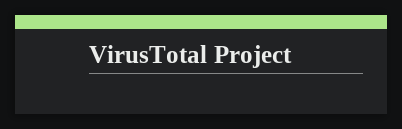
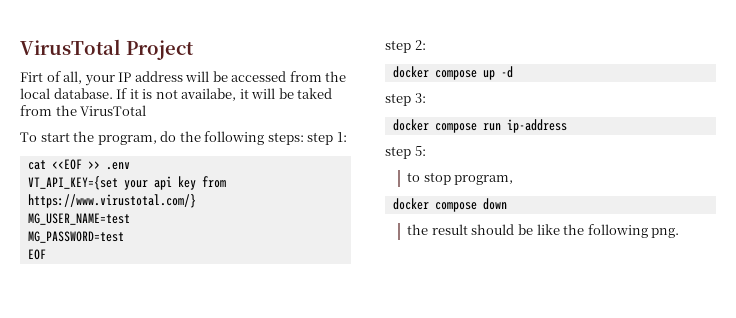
(292, 56) none -> [20,71,347,86] [20,88,333,101] [20,105,147,116] [20,131,347,145] [27,159,130,170] [27,176,226,190] [27,194,196,208] [27,213,130,225] [27,231,124,243] [27,249,46,260] [385,40,426,53] [392,66,513,80] [385,93,426,106] [392,119,567,133] [385,146,426,159] [407,172,514,185] [392,198,507,212] [407,224,680,238] // Firt of all, your IP address will be accessed from the local database. If it is not availabe, it will be taked from the VirusTotal // To start the program, do the following steps: step 1: // cat <<EOF >> .env // VT_API_KEY={set your api key from https://www.virustotal.com/} // MG_USER_NAME=test // MG_PASSWORD=test // EOF // step 2: // docker compose up -d // step 3: // docker compose run ip-address // step 5: // to stop program, // docker compose down // the result should be like the following png.

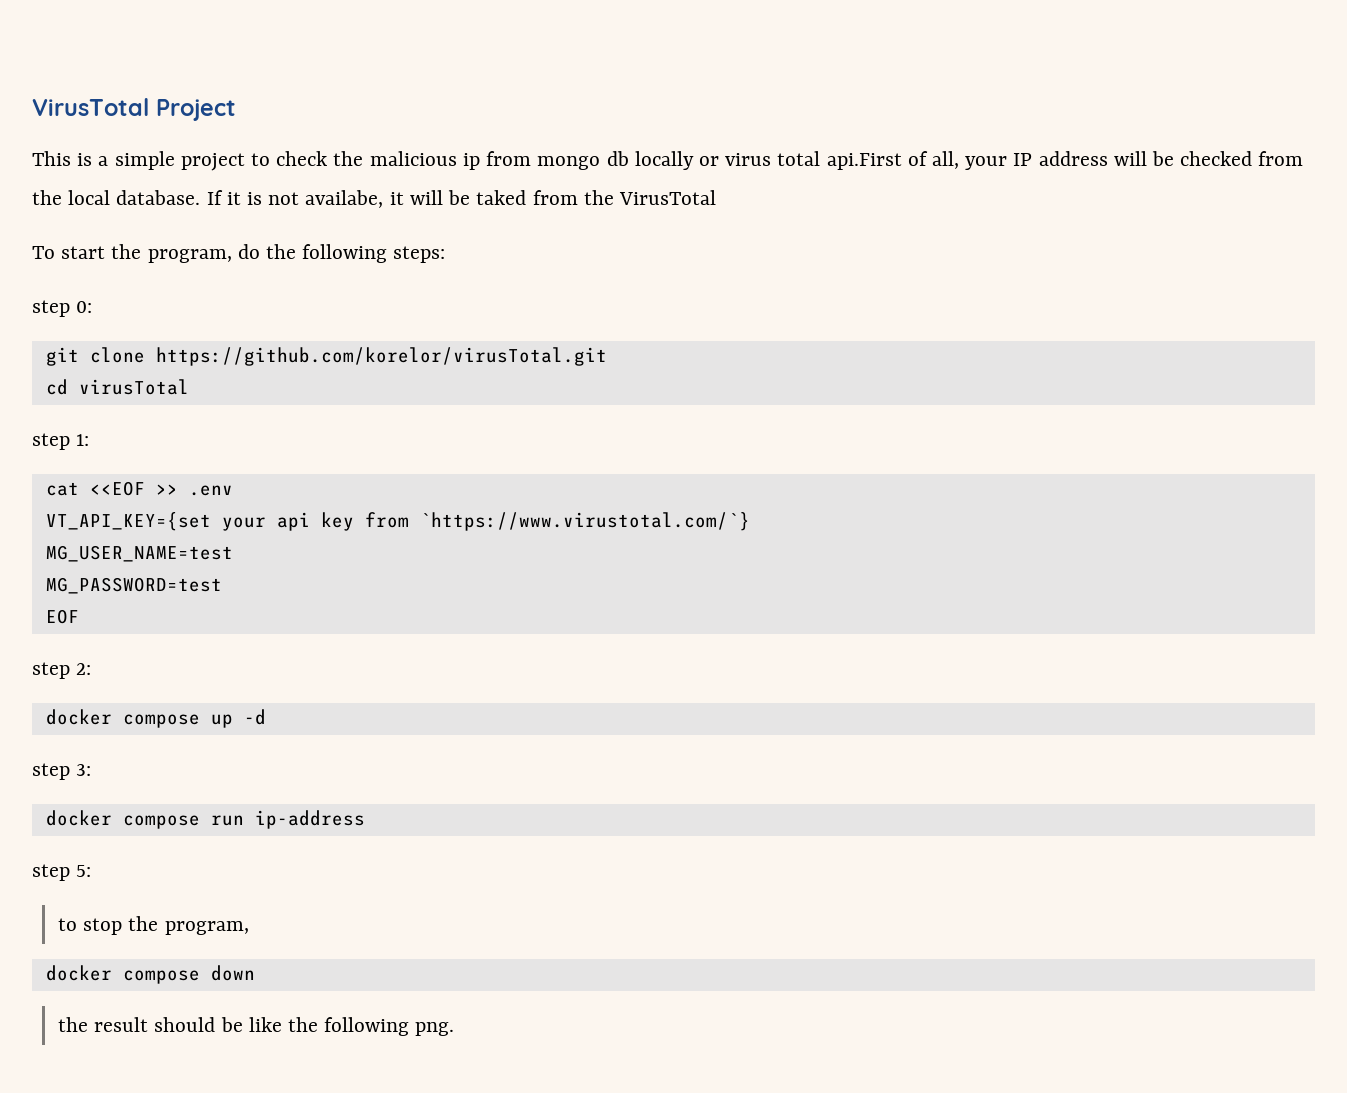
[20,72,43,82] Firt -> [32,151,902,171] This is a simple project to check the malicious ip from mongo db locally or virus total api.First
[231,71,287,82] accessed -> [1180,151,1253,166] checked
(304, 138) none -> [32,300,93,317] [45,347,607,366] [45,379,189,395] // step 0: // git clone https://github.com/korelor/virusTotal.git // cd virusTotal //
[27,194,196,208] https://www.virustotal.com/} -> [419,512,750,531] `https://www.virustotal.com/`}
(451, 178) none -> [128,916,159,931] the

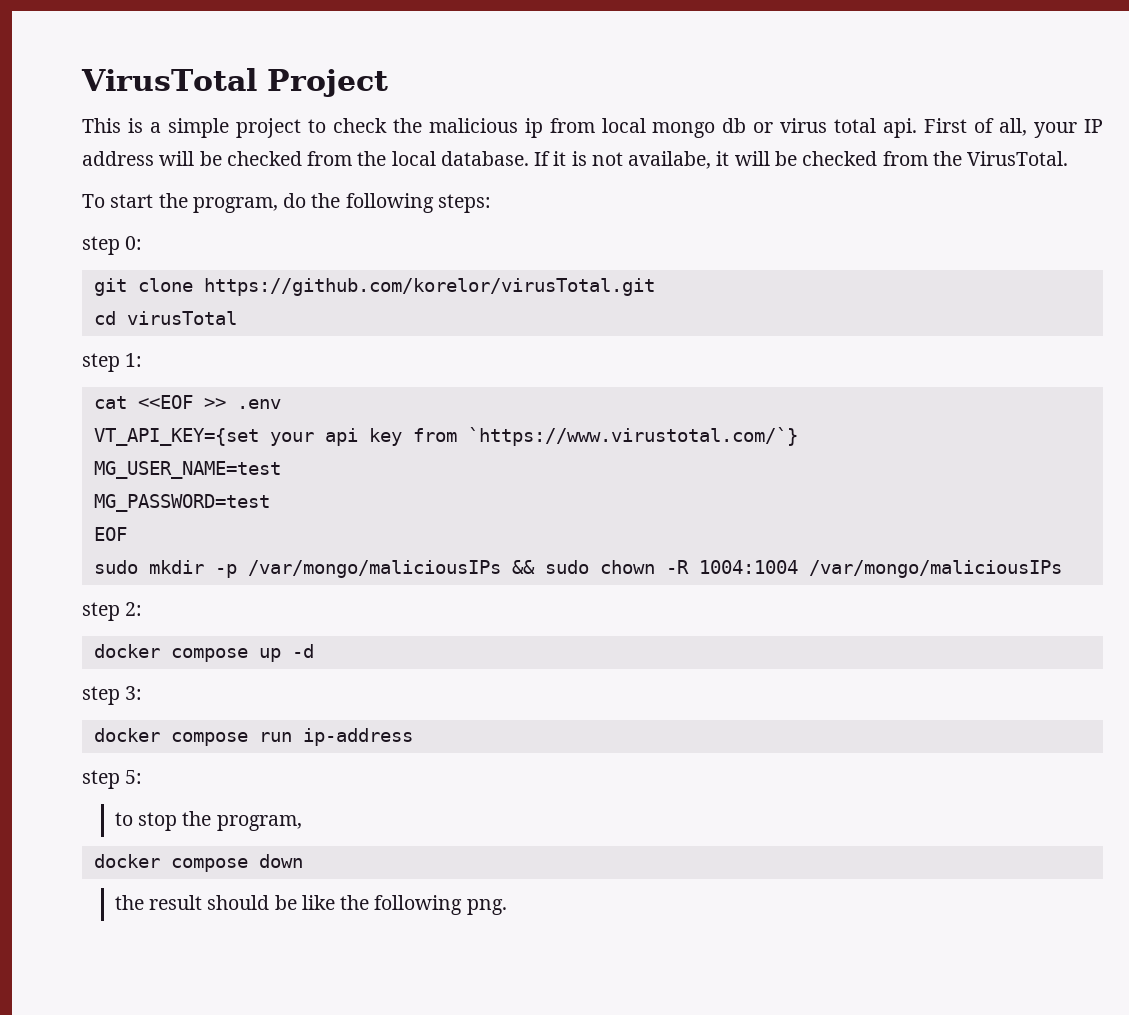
(532, 158) none -> [601,118,646,133] local
[634,151,694,170] locally -> (747, 125) none
[826,153,902,170] api.First -> [883,118,968,138] api. First
[476,190,716,205] taked from the VirusTotal -> [802,151,1069,166] checked from the VirusTotal.
(79, 616) none -> [93,560,1062,578] // sudo mkdir -p /var/mongo/maliciousIPs && sudo chown -R 1004:1004 /var/mongo/maliciousIPs

